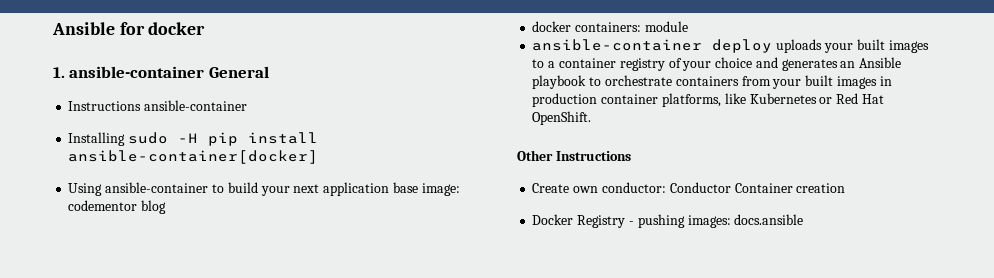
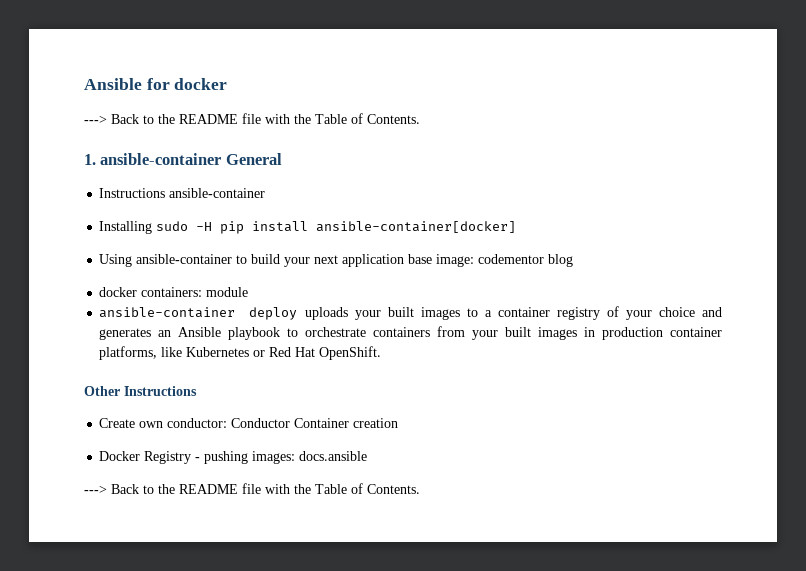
(206, 28) none -> [84,113,420,124] // ---> Back to the README file with the Table of Contents.
(804, 219) none -> [84,483,420,494] // ---> Back to the README file with the Table of Contents.

